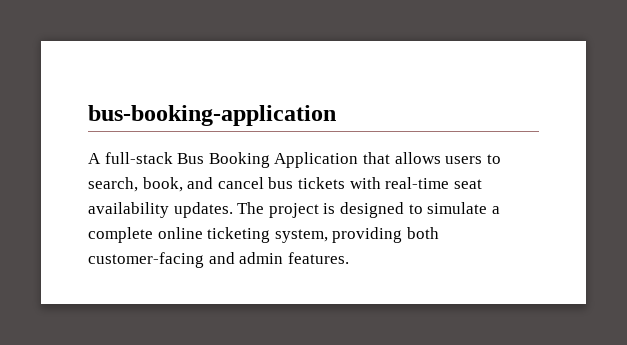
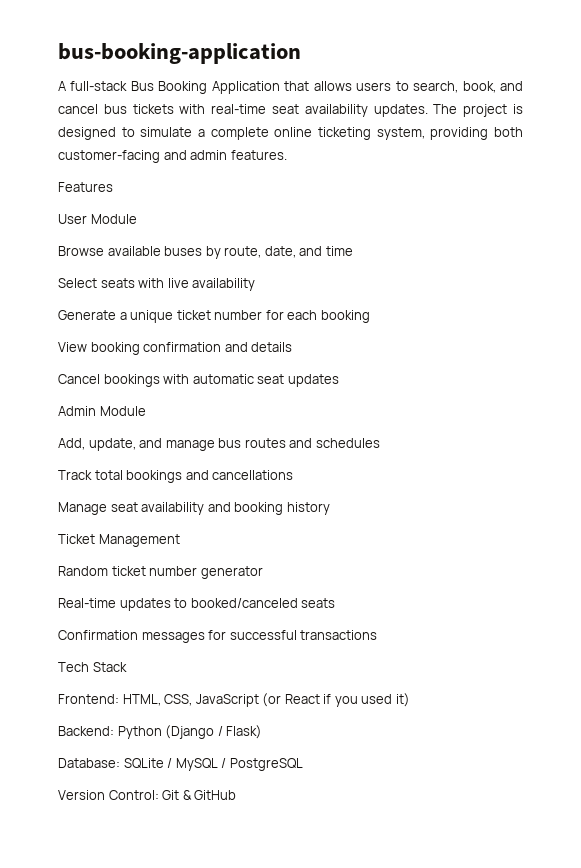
(349, 258) none -> [58,182,113,192] [58,214,137,224] [58,246,353,259] [58,278,256,291] [58,310,370,323] [58,342,293,355] [58,374,339,387] [58,406,146,416] [58,438,380,451] [58,470,294,483] [58,502,330,515] [58,534,180,547] [58,566,263,579] [58,598,336,611] [58,630,378,643] [58,662,127,672] [58,693,410,707] [58,725,263,739] [58,758,303,771] [58,790,237,800] // Features // User Module // Browse available buses by route, date, and time // Select seats with live availability // Generate a unique ticket number for each booking // View booking confirmation and details // Cancel bookings with automatic seat updates // Admin Module // Add, update, and manage bus routes and schedules // Track total bookings and cancellations // Manage seat availability and booking history // Ticket Management // Random ticket number generator // Real-time updates to booked/canceled seats // Confirmation messages for successful transactions // Tech Stack // Frontend: HTML, CSS, JavaScript (or React if you used it) // Backend: Python (Django / Flask) // Database: SQLite / MySQL / PostgreSQL // Version Control: Git & GitHub

